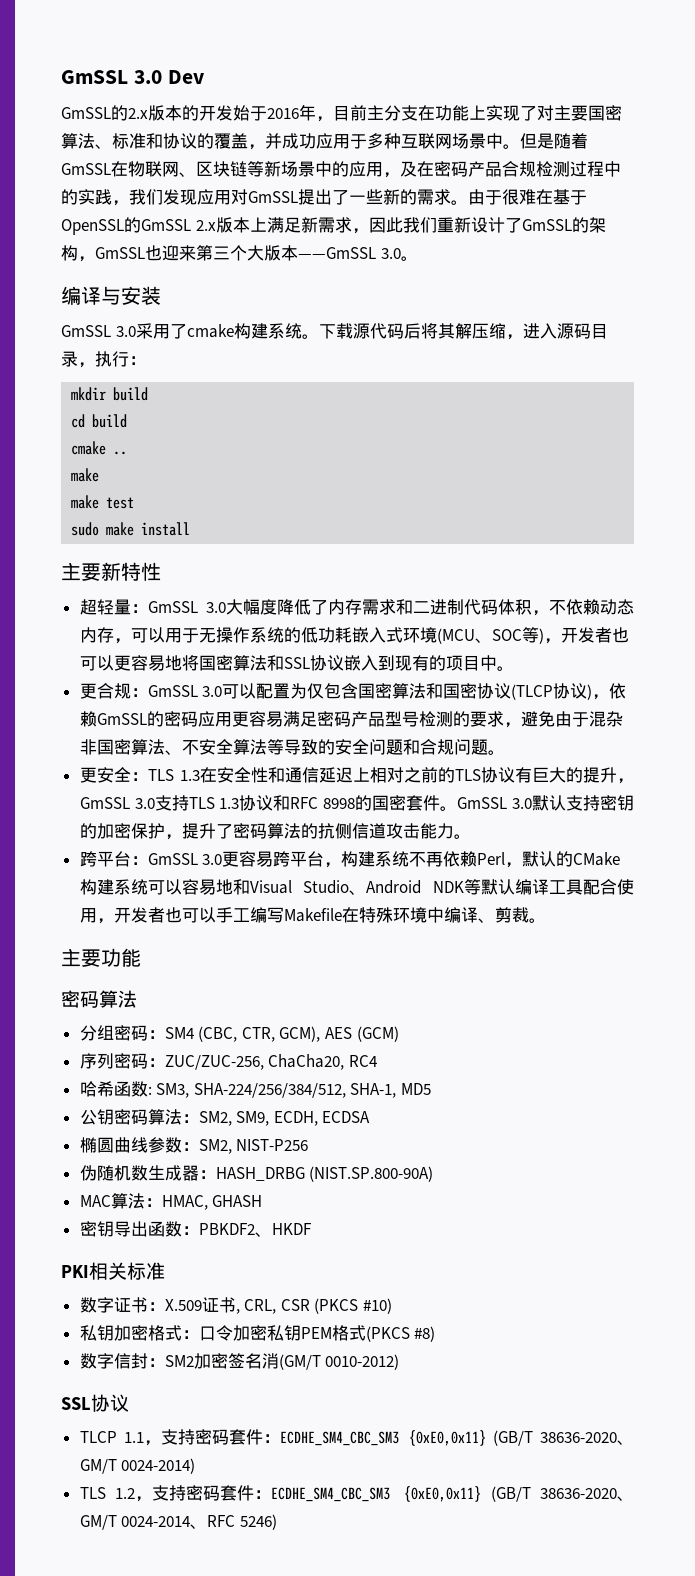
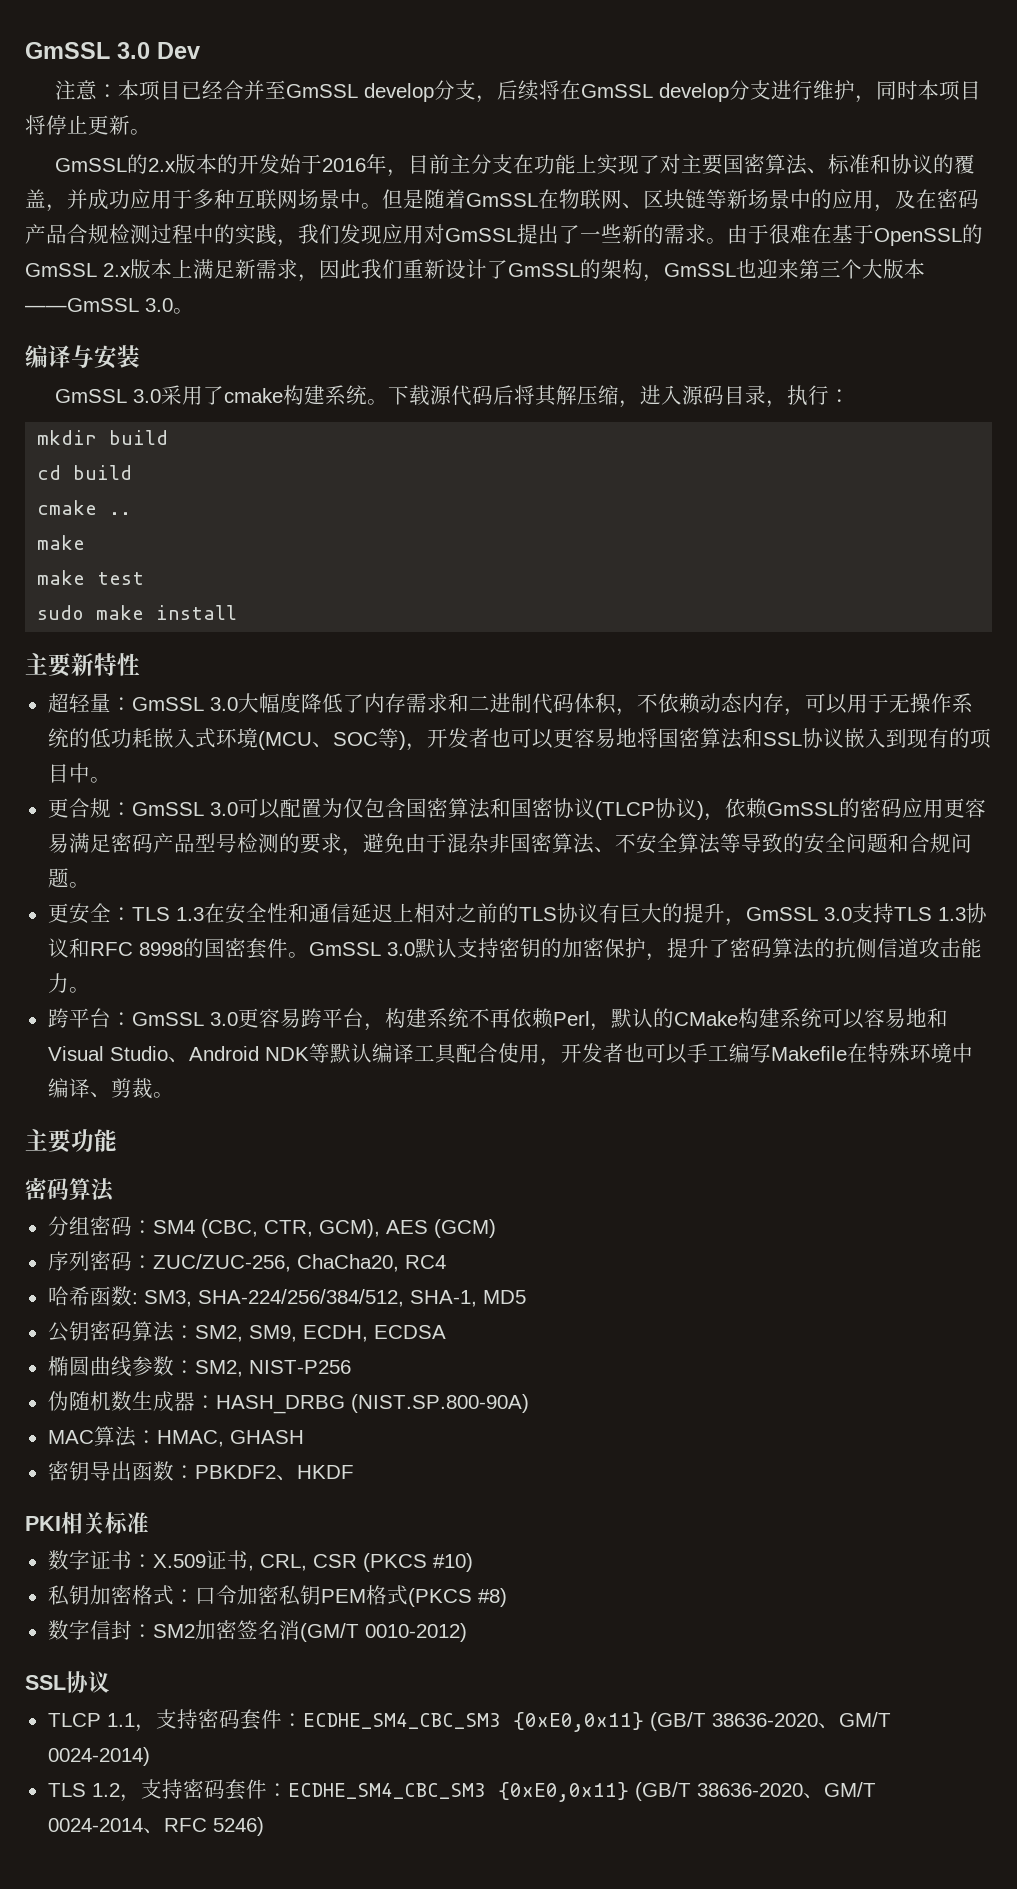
(204, 77) none -> [55,80,982,103] [25,115,151,135] // 注意：本项目已经合并至GmSSL develop分支，后续将在GmSSL develop分支进行维护，同时本项目将停止更新。

